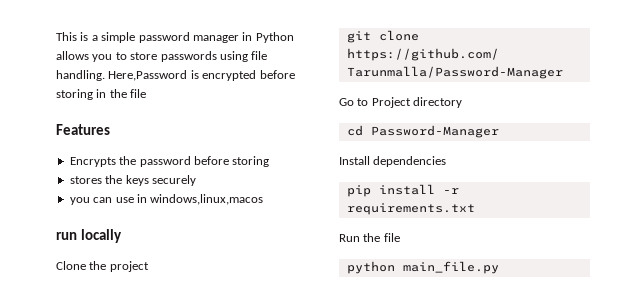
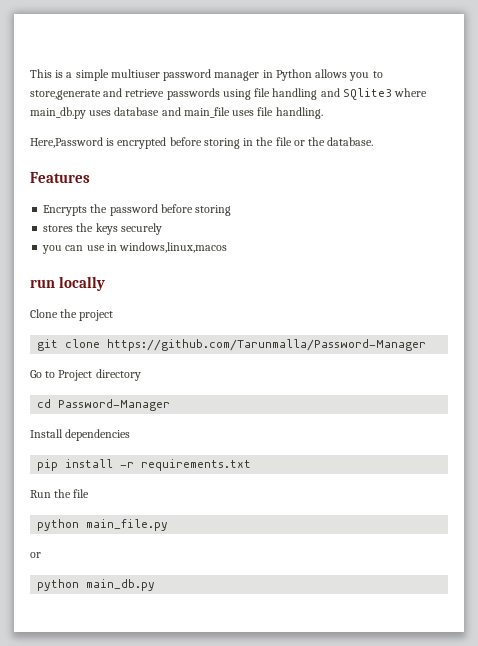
(136, 37) none -> [110,69,160,78] multiuser
[130,51,248,62] store passwords using -> [30,88,428,100] [30,107,255,119] store,generate and retrieve passwords using file handling and SQlite3 where main_db.py uses database and main_file uses
(105, 75) none -> (323, 113) //
(147, 93) none -> [293,137,374,146] or the database.
(499, 267) none -> [30,552,41,558] [37,579,156,591] // or // python main_db.py

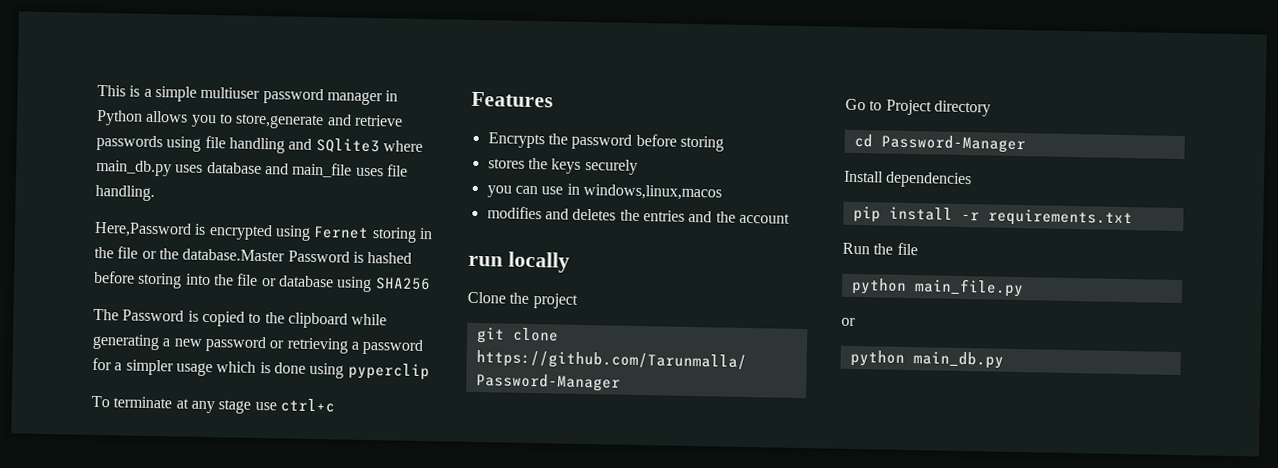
[169,137,202,146] before -> [274,225,370,241] using Fernet
[327,137,374,146] database. -> [182,248,413,264] [94,270,431,293] [93,308,388,329] [92,333,425,356] [92,357,430,381] [91,395,335,414] database.Master Password is hashed before storing into the file or database using SHA256 // The Password is copied to the clipboard while generating a new password or retrieving a password for a simpler usage which is done using pyperclip // To terminate at any stage use ctrl+c
(228, 247) none -> [486,206,790,224] // modifies and deletes the entries and the account

